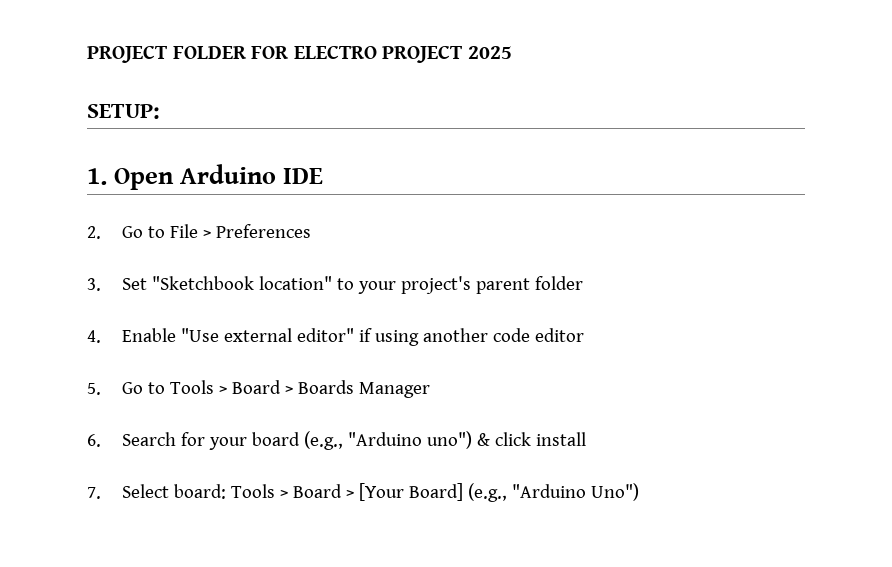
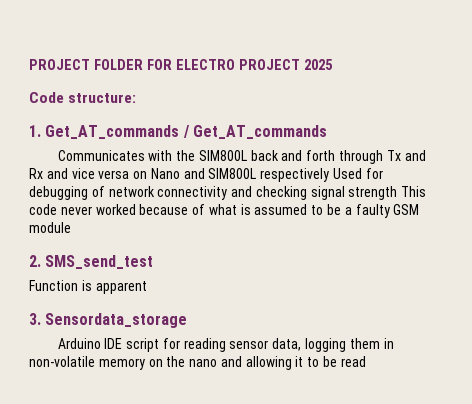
[87,104,160,119] SETUP: -> [29,92,137,103] Code structure:
[114,164,324,190] [87,224,311,239] [87,276,583,294] [87,328,584,346] [87,380,430,398] [87,431,586,450] [87,483,639,502] Open Arduino IDE // 2. Go to File > Preferences // 3. Set "Sketchbook location" to your project's parent folder // 4. Enable "Use external editor" if using another code editor // 5. Go to Tools > Board > Boards Manager // 6. Search for your board (e.g., "Arduino uno") & click install // 7. Select board: Tools > Board > [Your Board] (e.g., "Arduino Uno") -> [45,125,327,139] [57,150,426,164] [29,168,383,182] [29,186,427,200] [29,204,420,218] [29,222,71,233] [29,255,154,269] [29,280,147,294] [29,313,188,328] [57,338,394,352] [29,356,366,370] Get_AT_commands / Get_AT_commands // Communicates with the SIM800L back and forth through Tx and Rx and vice versa on Nano and SIM800L respectively Used for debugging of network connectivity and checking signal strength This code never worked because of what is assumed to be a faulty GSM module // 2. SMS_send_test // Function is apparent // 3. Sensordata_storage // Arduino IDE script for reading sensor data, logging them in non-volatile memory on the nano and allowing it to be read

